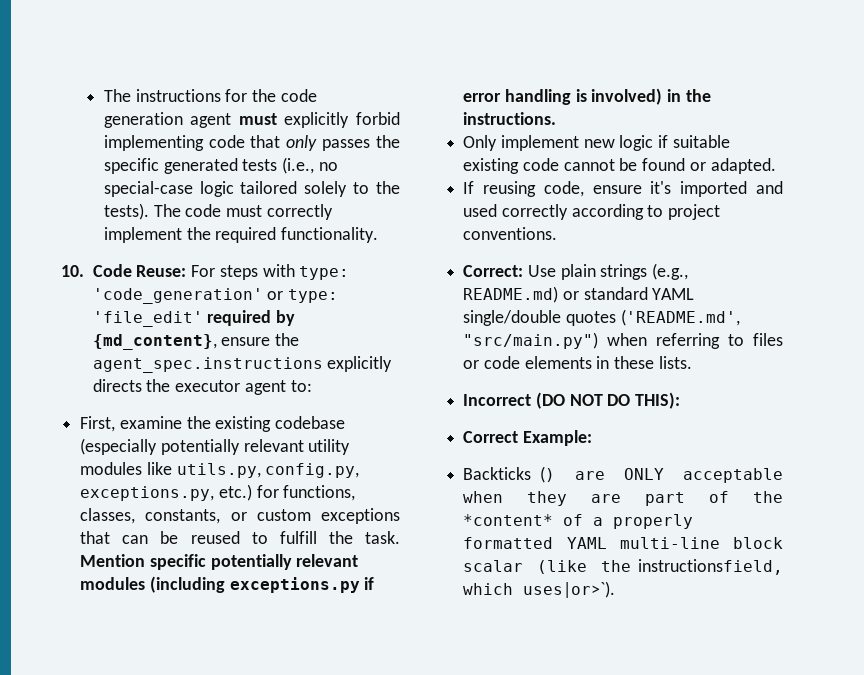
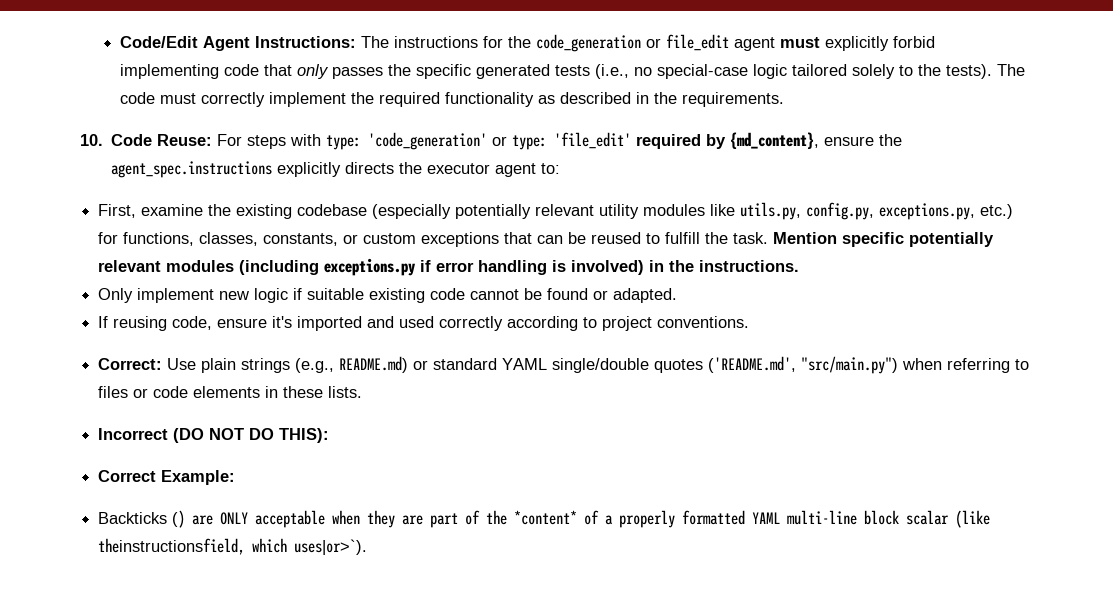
(103, 95) none -> [120,36,357,51] Code/Edit Agent Instructions:
[280,89,317,102] [103,112,183,128] code generation -> [536,34,730,52] code_generation or file_edit
[280,227,378,243] functionality. -> [445,92,785,107] functionality as described in the requirements.
[601,559,783,575] the instructionsfield, -> [98,538,246,555] theinstructionsfield,

